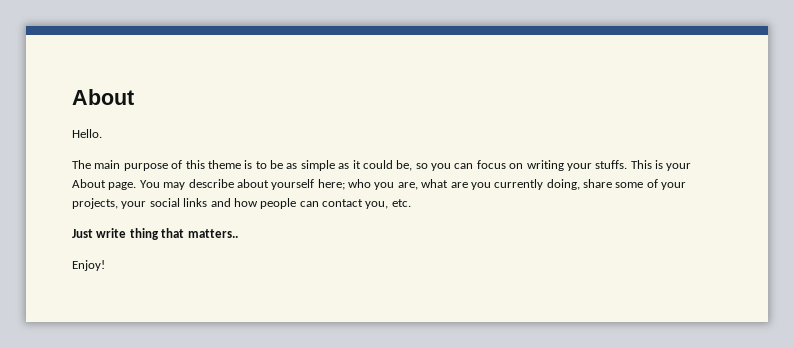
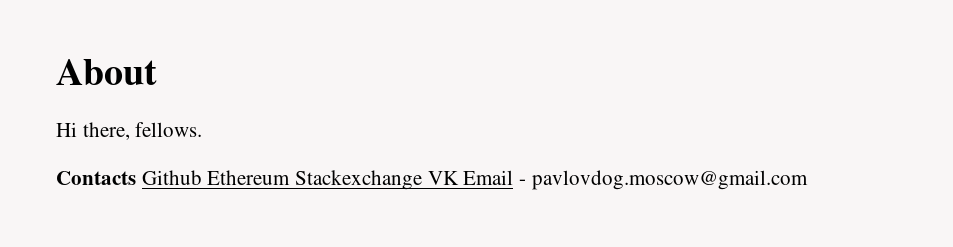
[72,129,102,138] [72,160,692,171] [72,179,687,190] [72,198,411,209] [72,228,238,240] [72,260,105,271] Hello. // The main purpose of this theme is to be as simple as it could be, so you can focus on writing your stuffs. This is your About page. You may describe about yourself here; who you are, what are you currently doing, share some of your projects, your social links and how people can contact you, etc. // Just write thing that matters.. // Enjoy! -> [56,122,203,140] [56,170,808,190] Hi there, fellows. // Contacts Github Ethereum Stackexchange VK Email - pavlovdog.moscow@gmail.com

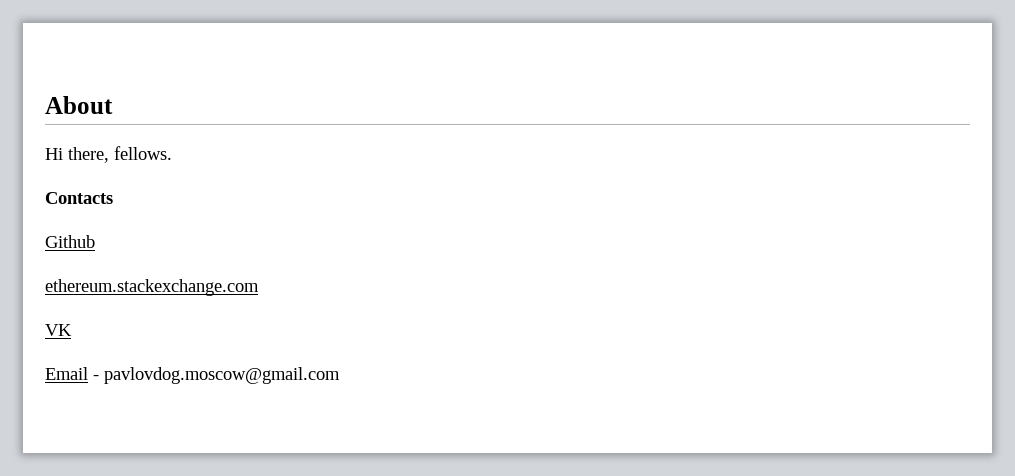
(136, 178) none -> (113, 198) //
[207,170,423,190] Ethereum Stackexchange -> [45,279,259,296] // ethereum.stackexchange.com //
(459, 178) none -> (72, 330) //

